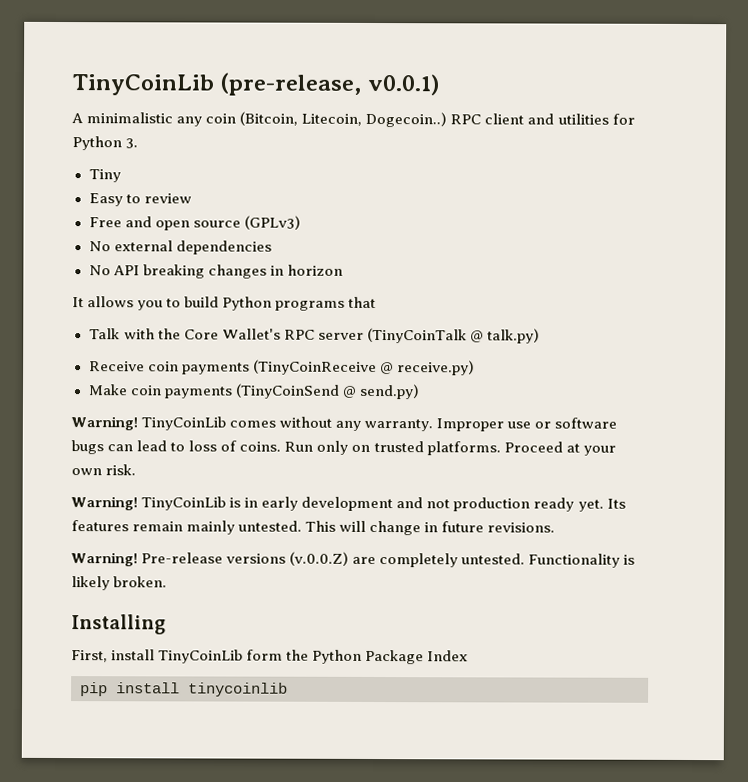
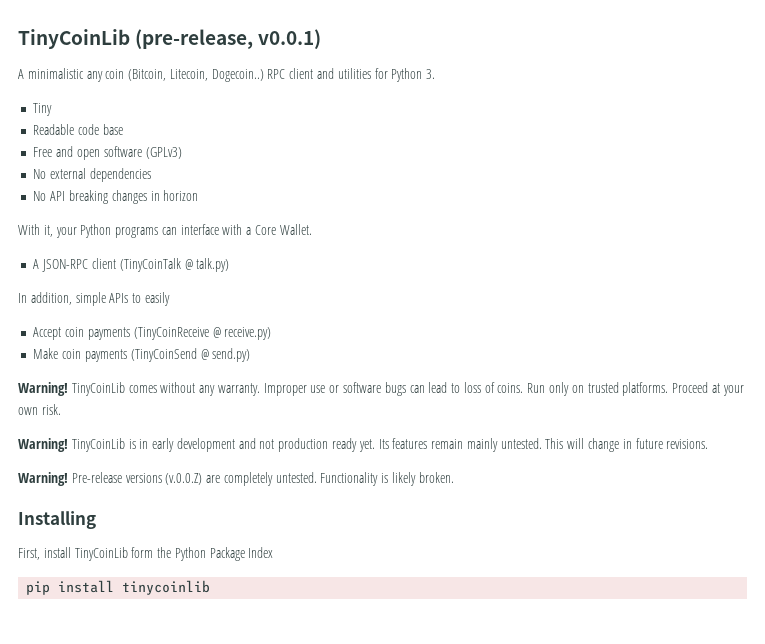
[88,193,192,207] Easy to review -> [33,124,123,135] Readable code base
[192,220,241,228] source -> [103,146,142,157] software
[72,296,377,311] [88,327,540,344] [88,361,145,372] It allows you to build Python programs that // Talk with the Core Wallet's RPC server (TinyCoinTalk @ talk.py) // Receive -> [18,224,312,238] [33,258,230,272] [18,292,170,306] [33,327,62,340] With it, your Python programs can interface with a Core Wallet. // A JSON-RPC client (TinyCoinTalk @ talk.py) // In addition, simple APIs to easily // Accept

